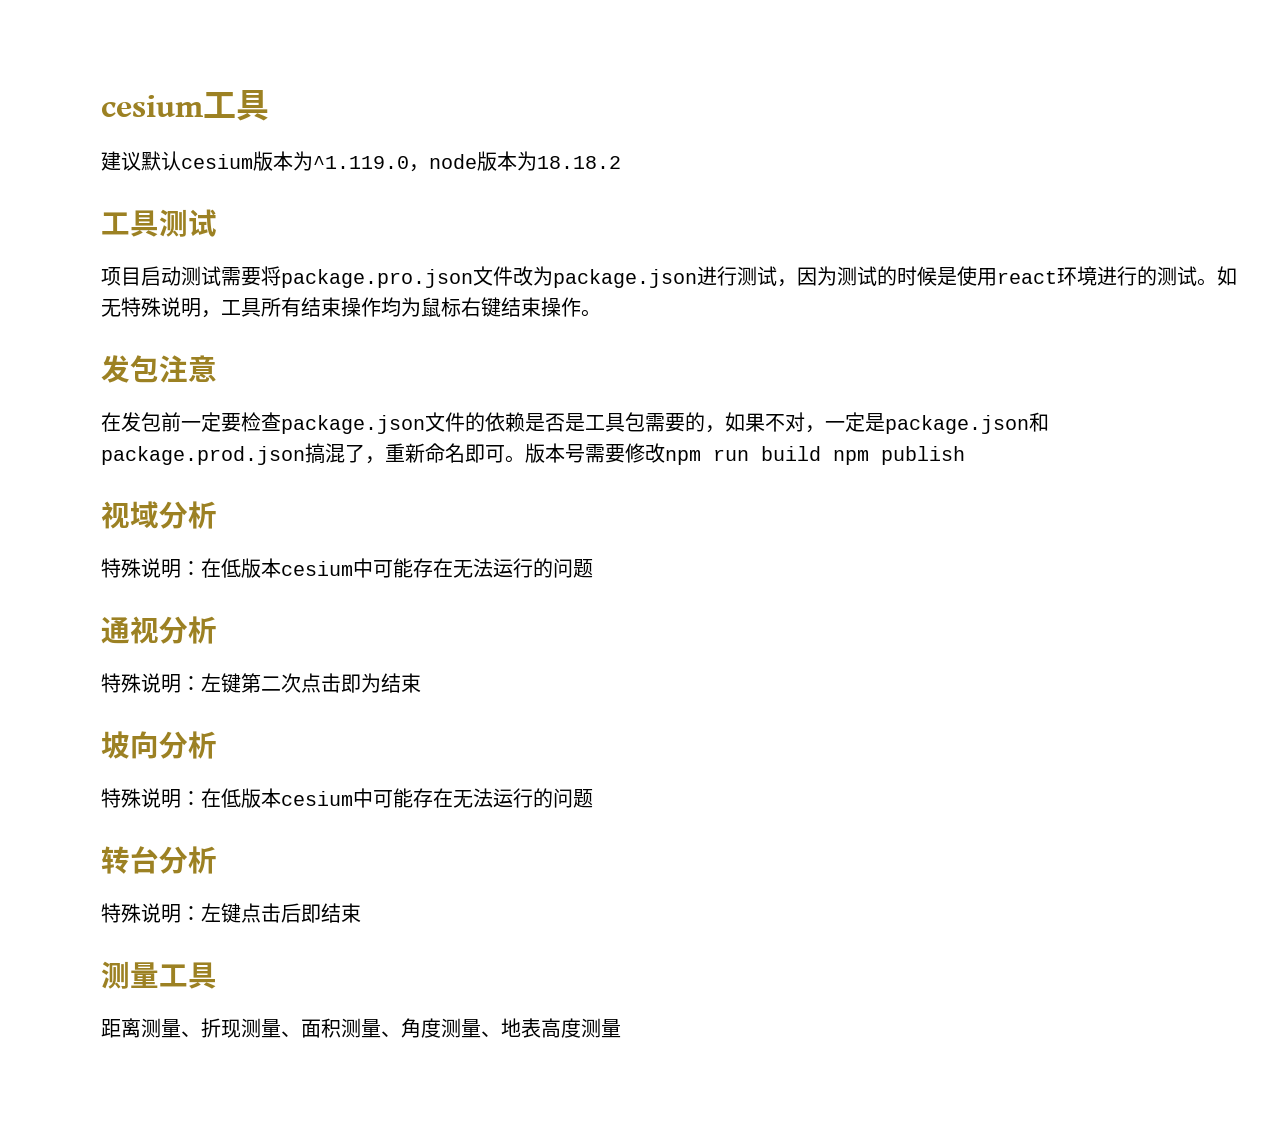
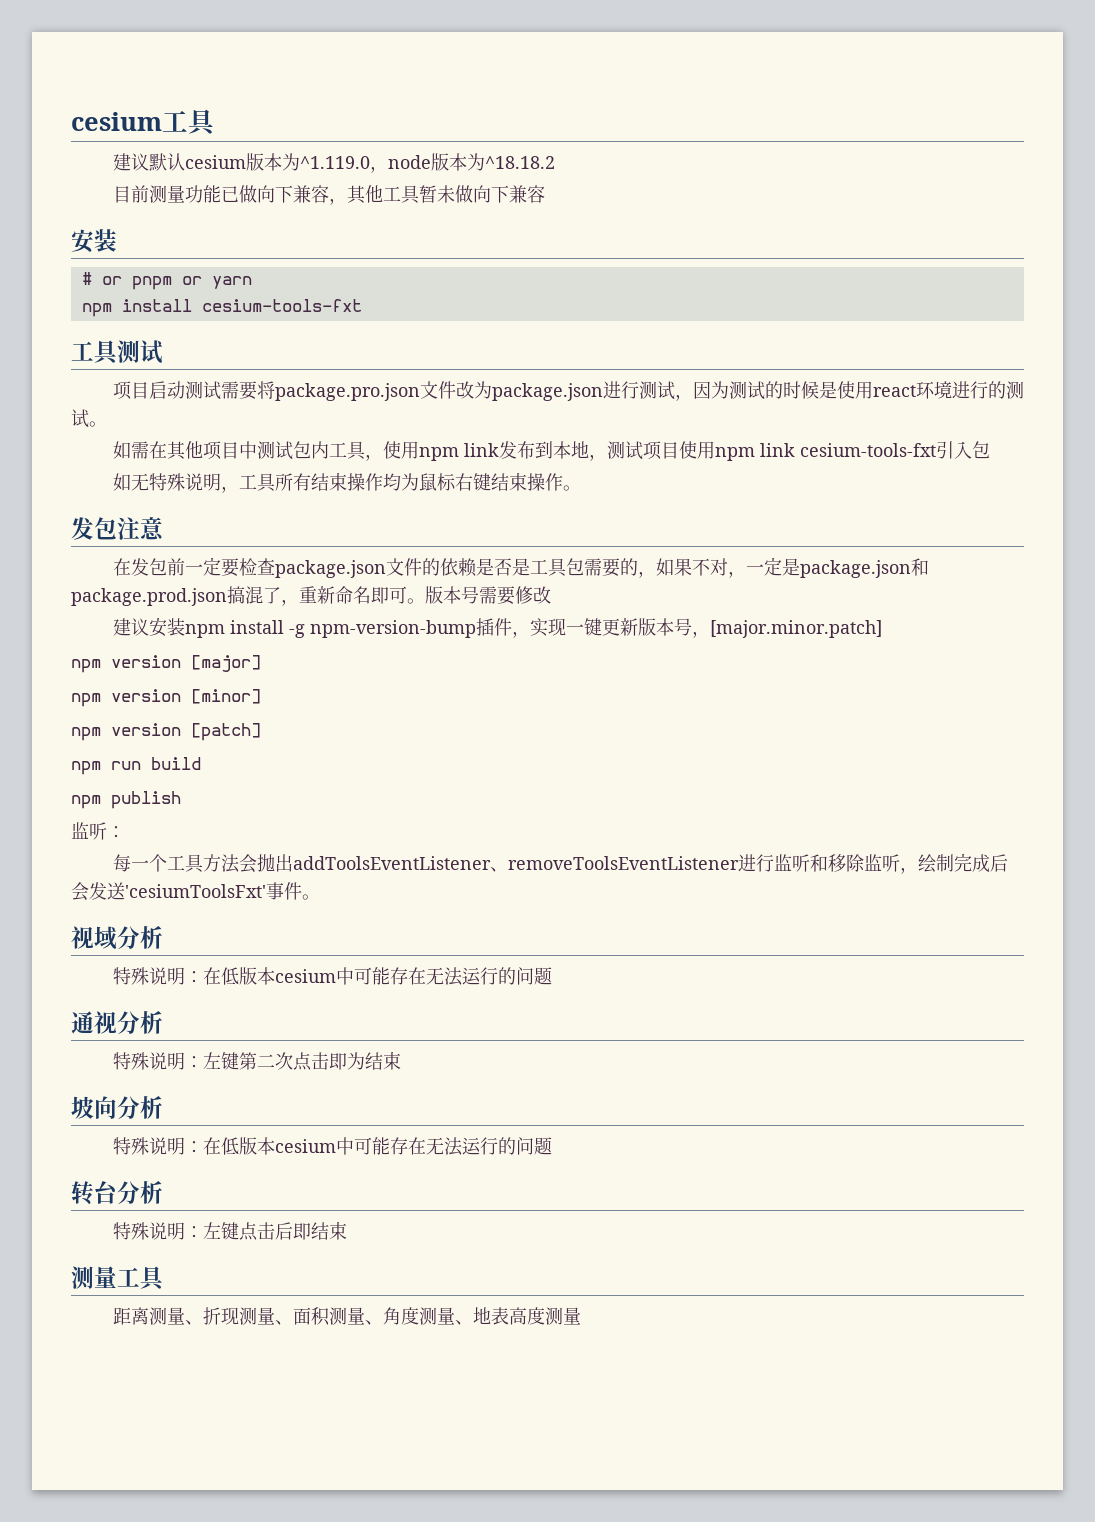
[537,156,621,169] 18.18.2 -> [484,156,555,169] [112,185,545,205] [71,229,117,253] [81,272,252,290] [81,299,362,317] ^18.18.2 // 目前测量功能已做向下兼容，其他工具暂未做向下兼容 // 安装 // # or pnpm or yarn // npm install cesium-tools-fxt
(1217, 282) none -> [112,441,990,461] // 如需在其他项目中测试包内工具，使用npm link发布到本地，测试项目使用npm link cesium-tools-fxt引入包 //
(665, 453) none -> [112,617,882,638] [71,655,261,673] [71,689,261,707] [71,723,261,741] // 建议安装npm install -g npm-version-bump插件，实现一键更新版本号，[major.minor.patch] // npm version [major] // npm version [minor] // npm version [patch] //
(821, 453) none -> (201, 763) //
(965, 455) none -> [71,822,125,840] [112,853,1008,874] [71,882,320,901] // 监听： // 每一个工具方法会抛出addToolsEventListener、removeToolsEventListener进行监听和移除监听，绘制完成后会发送'cesiumToolsFxt'事件。

